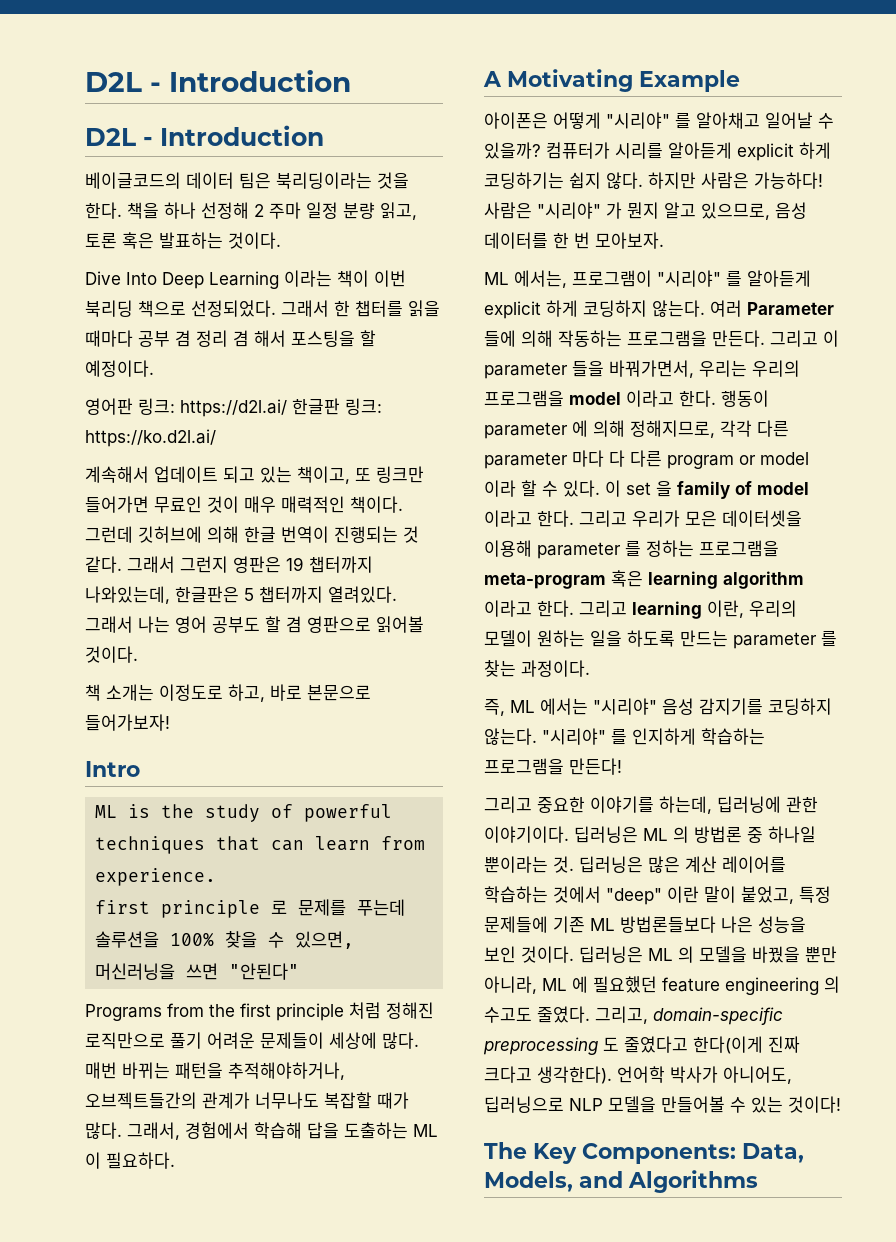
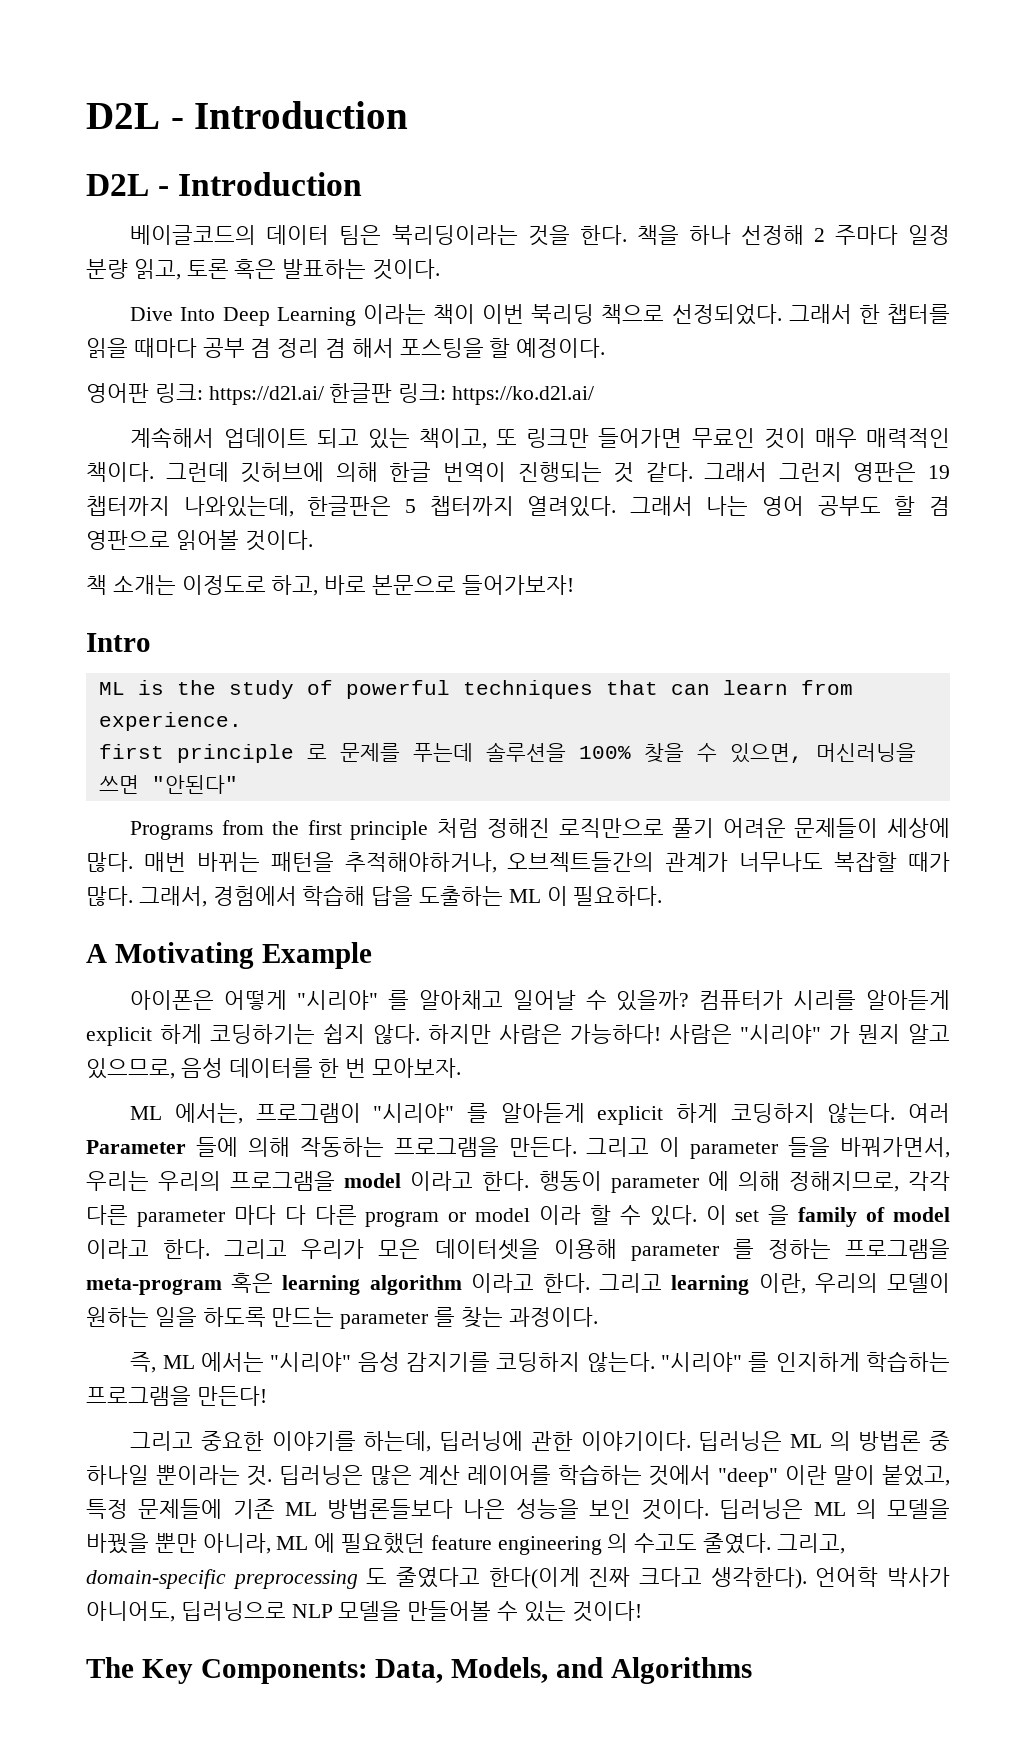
[269,202,301,219] 주마 -> [834,225,898,245] 주마다

